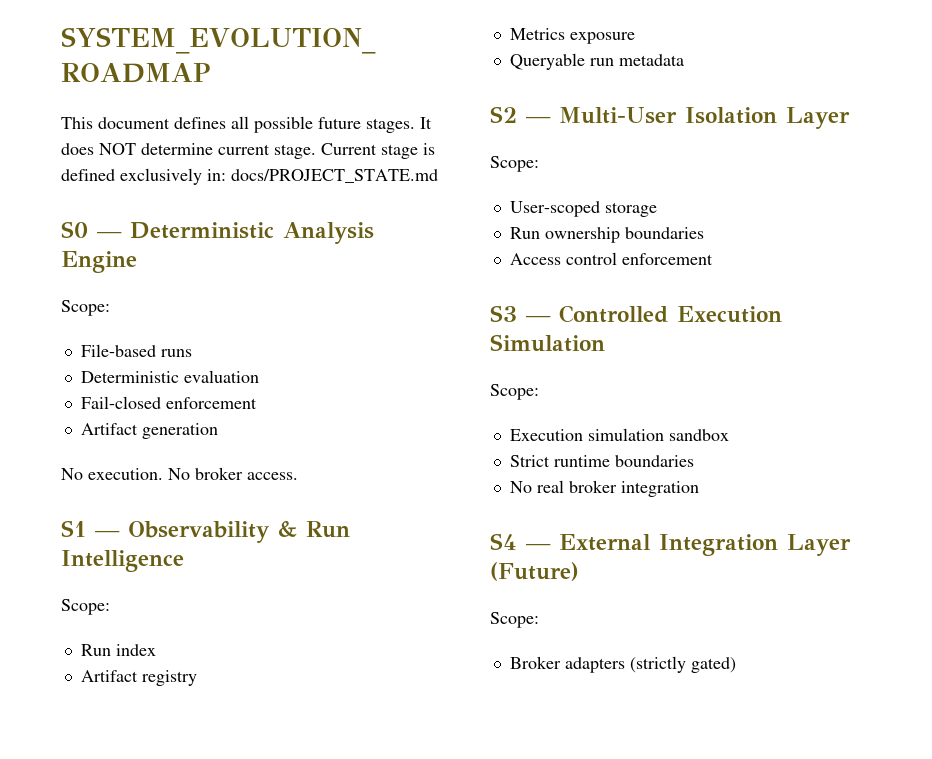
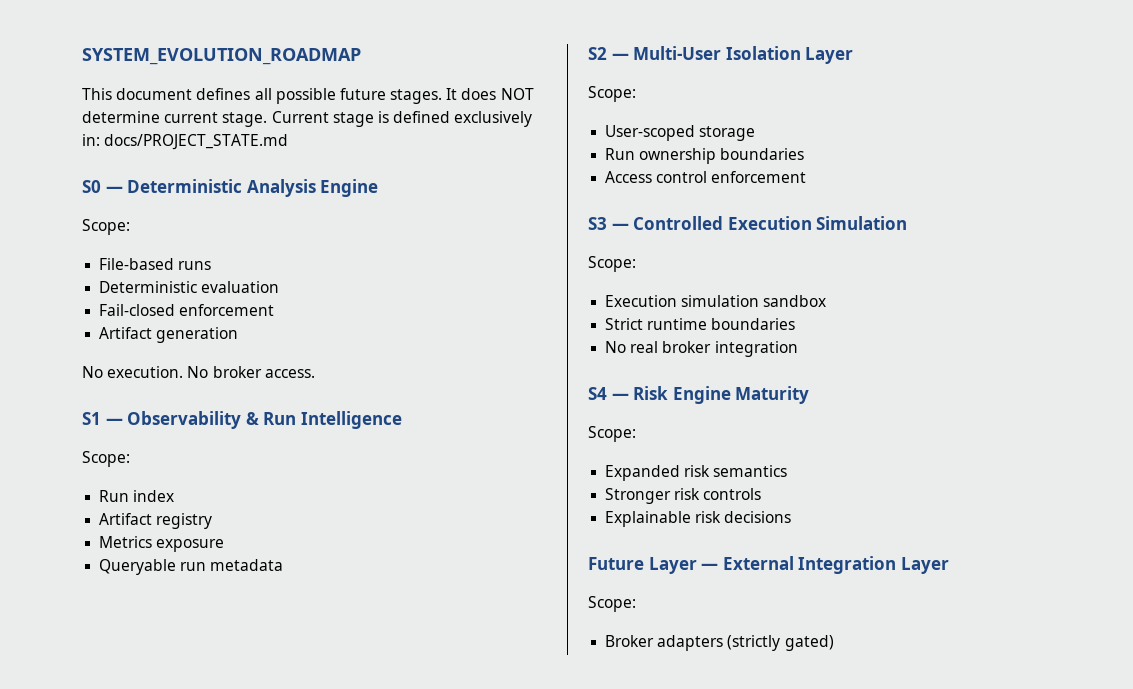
(551, 547) none -> [633,386,810,404] [588,426,636,442] [605,465,788,481] [605,488,762,504] [605,511,792,527] [588,557,719,574] Risk Engine Maturity // Scope: // Expanded risk semantics // Stronger risk controls // Explainable risk decisions // Future Layer —
[490,562,579,581] (Future) -> (949, 565) none

